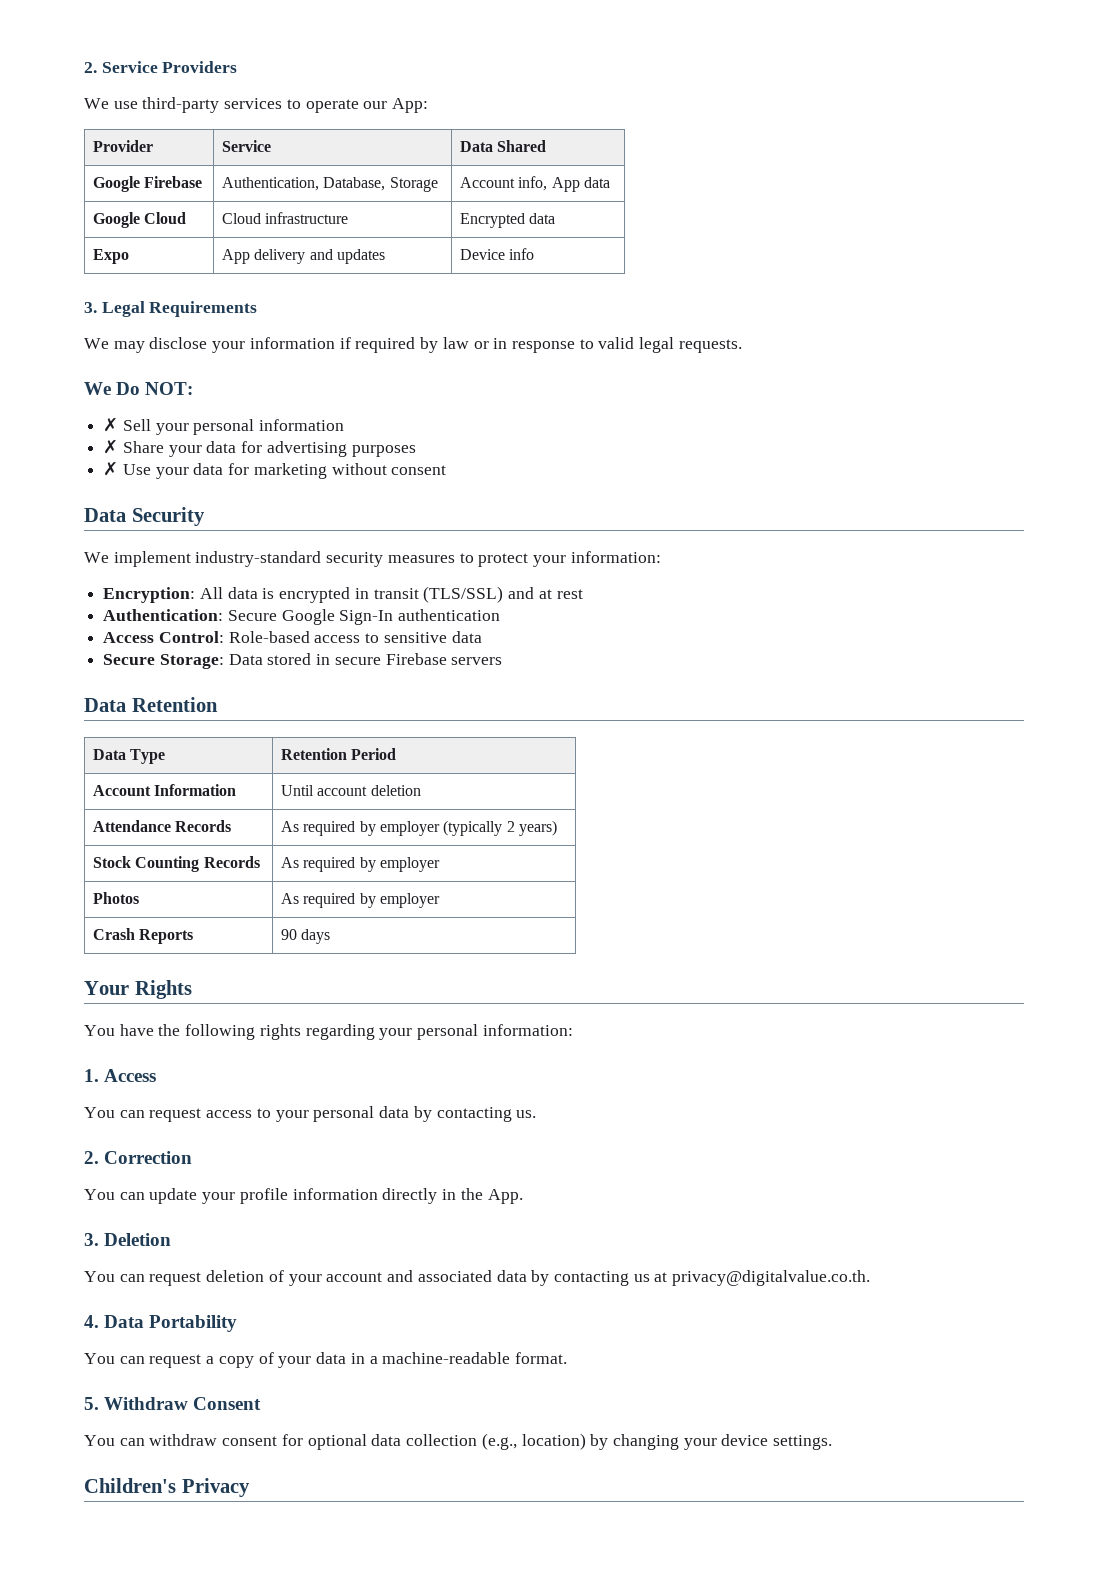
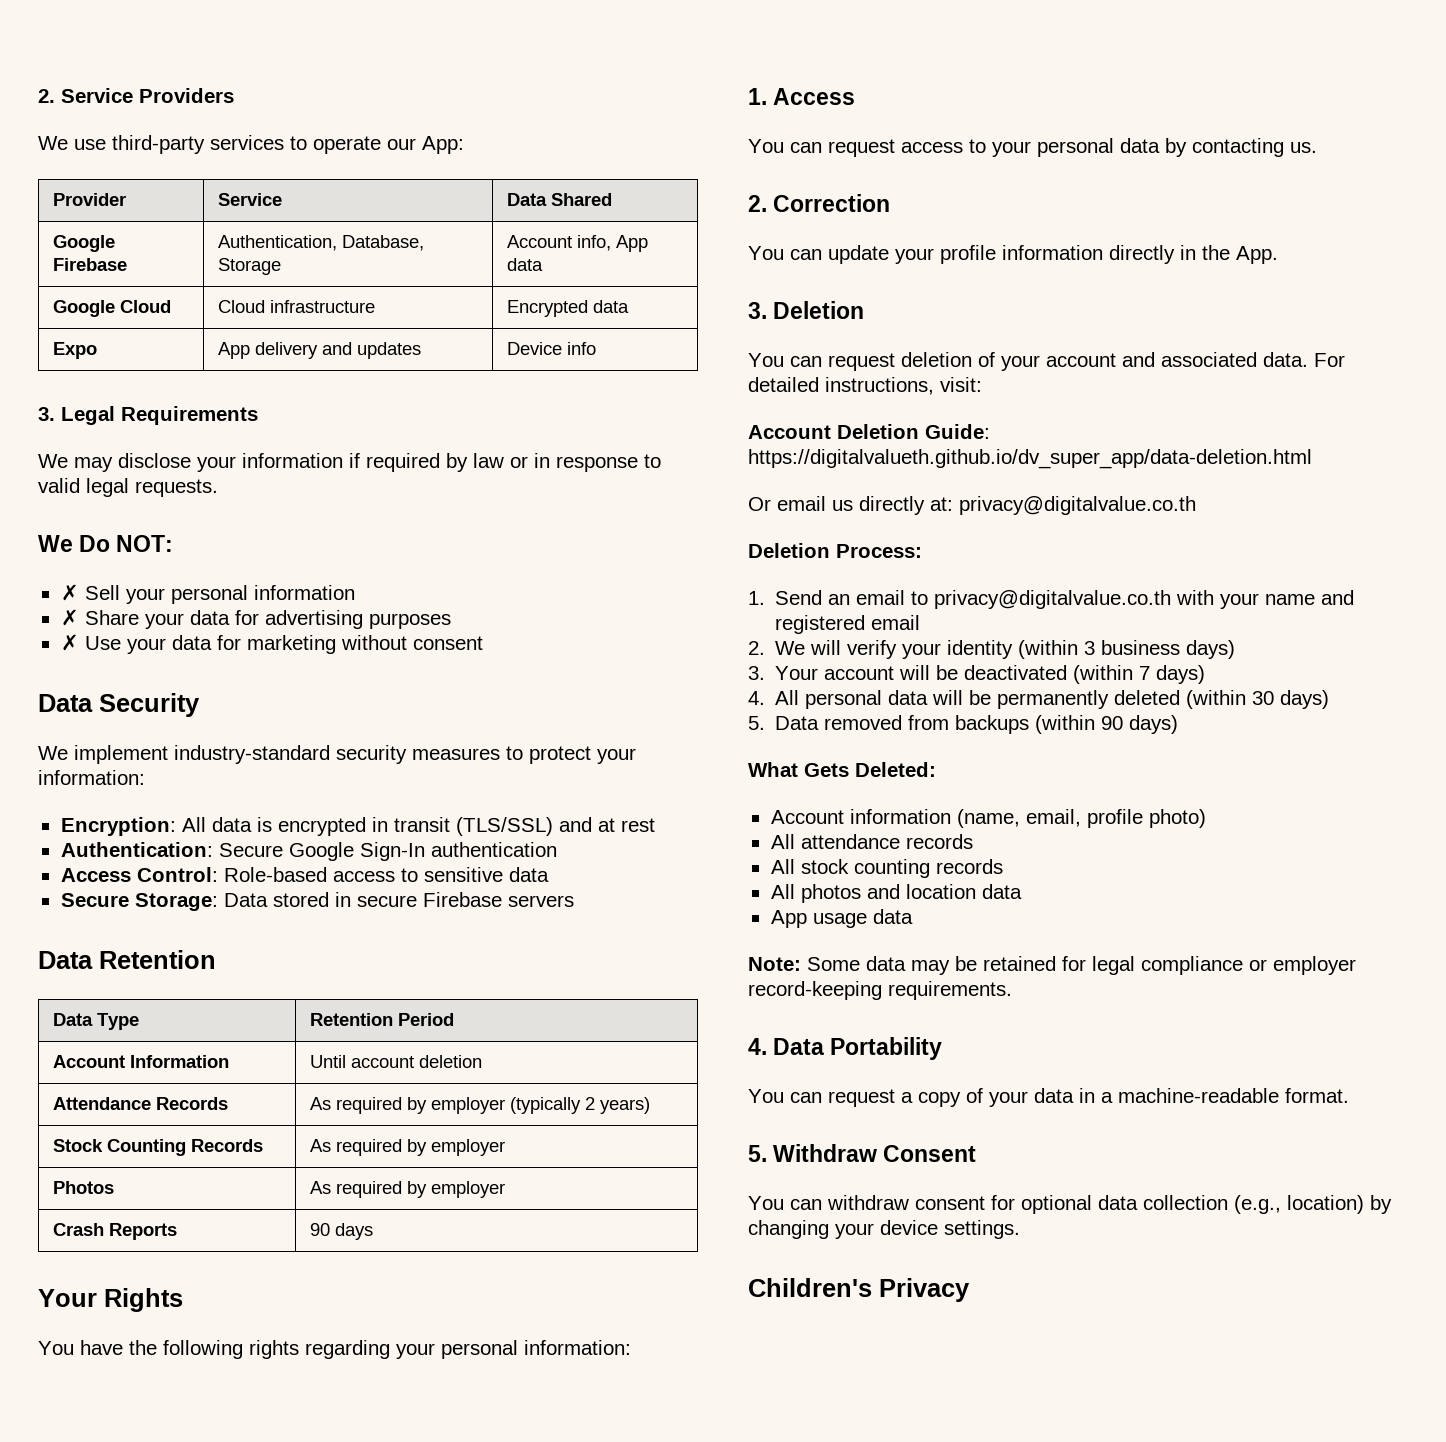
[496,1270,871,1286] data by contacting us at privacy@digitalvalue.co.th. -> [1263,352,1345,367] [748,377,982,395] [748,424,990,439] [748,449,1312,469] [748,496,1196,515] [748,543,922,558] [748,590,1355,609] [775,615,921,634] [748,640,1236,659] [748,665,1206,684] [748,690,1330,709] [748,715,1179,734] [748,762,936,777] [770,809,1206,828] [770,834,973,849] [770,859,1003,878] [770,884,1022,903] [770,909,913,928] [748,956,1356,975] [748,981,1012,1000] data. For detailed instructions, visit: // Account Deletion Guide: https://digitalvalueth.github.io/dv_super_app/data-deletion.html // Or email us directly at: privacy@digitalvalue.co.th // Deletion Process: // 1. Send an email to privacy@digitalvalue.co.th with your name and registered email // 2. We will verify your identity (within 3 business days) // 3. Your account will be deactivated (within 7 days) // 4. All personal data will be permanently deleted (within 30 days) // 5. Data removed from backups (within 90 days) // What Gets Deleted: // Account information (name, email, profile photo) // All attendance records // All stock counting records // All photos and location data // App usage data // Note: Some data may be retained for legal compliance or employer record-keeping requirements.

